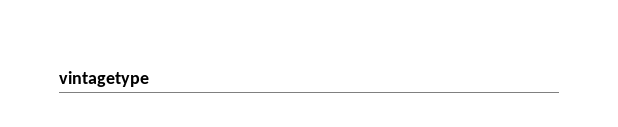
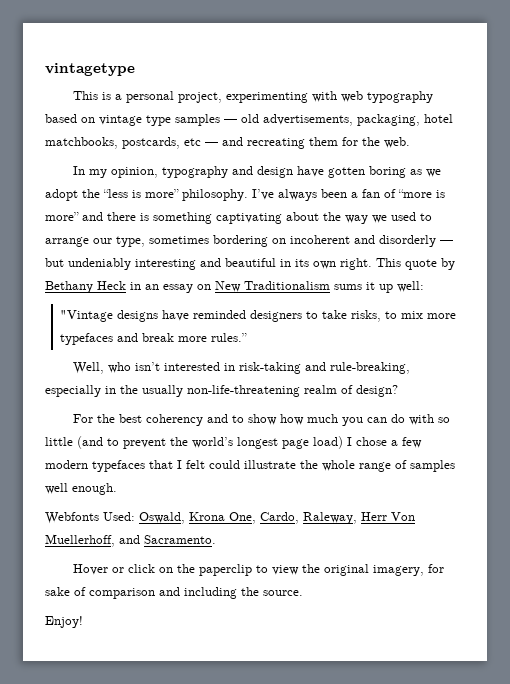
(149, 79) none -> [72,91,433,103] [45,114,453,126] [45,137,410,149] [72,166,441,178] [45,189,445,201] [45,212,432,224] [45,235,453,247] [45,258,455,270] [45,281,424,293] [59,310,456,322] [59,333,247,345] [72,362,410,374] [45,385,398,397] [72,414,450,426] [45,436,422,449] [45,460,455,472] [45,483,117,495] [45,512,415,524] [45,534,216,547] [72,564,444,576] [45,587,303,599] [45,616,83,628] // This is a personal project, experimenting with web typography based on vintage type samples — old advertisements, packaging, hotel matchbooks, postcards, etc — and recreating them for the web. // In my opinion, typography and design have gotten boring as we adopt the “less is more” philosophy. I’ve always been a fan of “more is more” and there is something captivating about the way we used to arrange our type, sometimes bordering on incoherent and disorderly — but undeniably interesting and beautiful in its own right. This quote by Bethany Heck in an essay on New Traditionalism sums it up well: // "Vintage designs have reminded designers to take risks, to mix more typefaces and break more rules.” // Well, who isn’t interested in risk-taking and rule-breaking, especially in the usually non-life-threatening realm of design? // For the best coherency and to show how much you can do with so little (and to prevent the world’s longest page load) I chose a few modern typefaces that I felt could illustrate the whole range of samples well enough. // Webfonts Used: Oswald, Krona One, Cardo, Raleway, Herr Von Muellerhoff, and Sacramento. // Hover or click on the paperclip to view the original imagery, for sake of comparison and including the source. // Enjoy!

